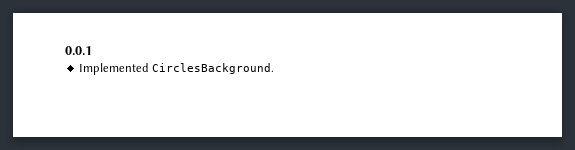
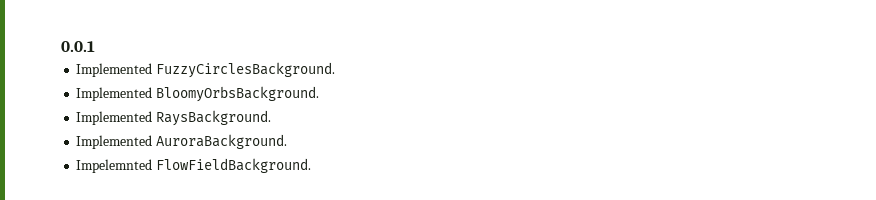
[152,63,275,74] CirclesBackground. -> [156,62,336,78] [76,86,320,102] [76,110,272,126] [76,134,288,149] [76,158,312,173] FuzzyCirclesBackground. // Implemented BloomyOrbsBackground. // Implemented RaysBackground. // Implemented AuroraBackground. // Impelemnted FlowFieldBackground.

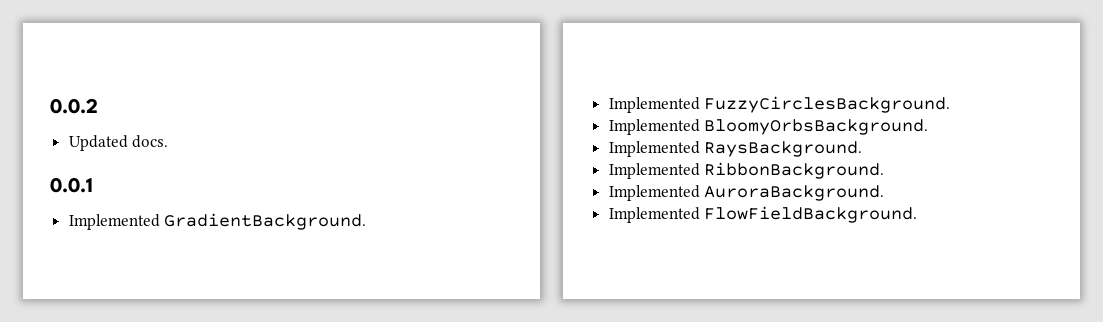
(61, 46) none -> [50,98,98,114] [68,135,169,151] 0.0.2 // Updated docs. //
(95, 46) none -> [68,213,367,230] // Implemented GradientBackground.
(272, 118) none -> [608,162,885,179] // Implemented RibbonBackground.
[76,159,153,173] Impelemnted -> [608,207,700,223] Implemented

